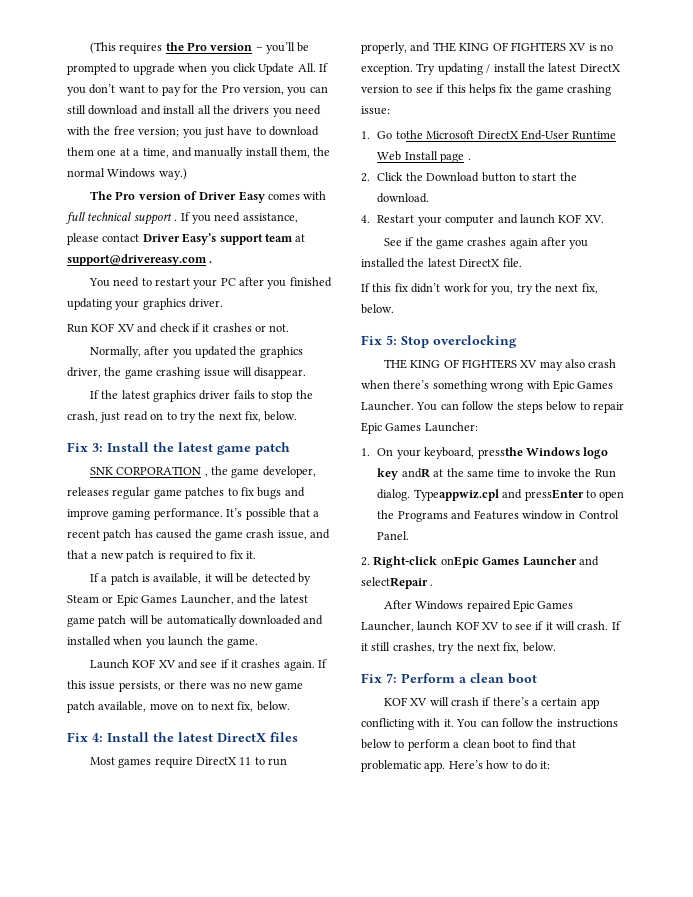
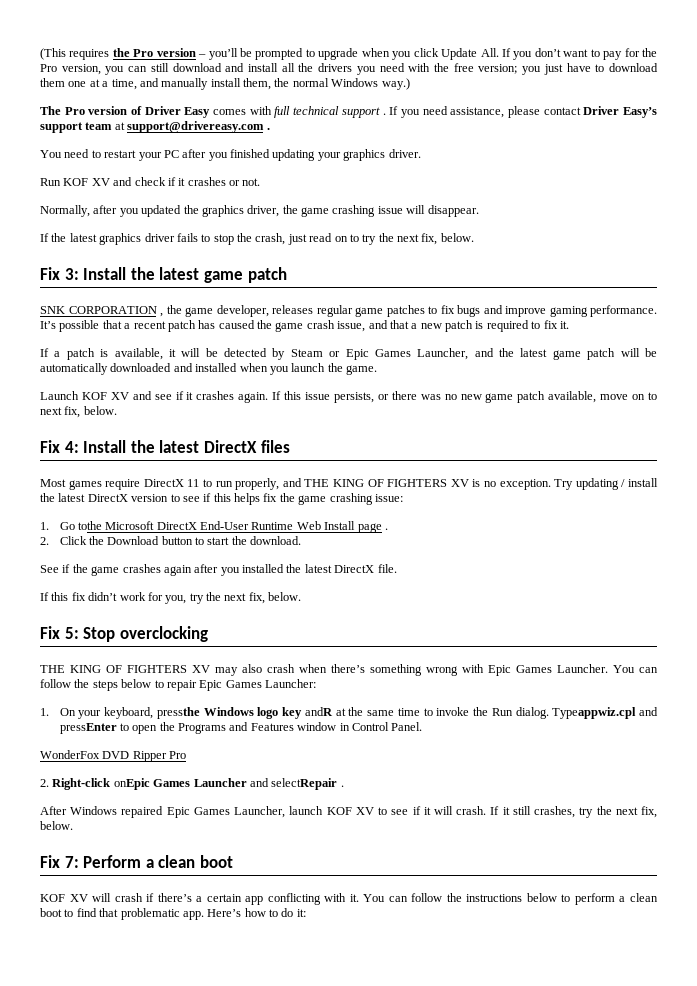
[361,214,604,226] // 4. Restart your computer and launch KOF XV. -> (302, 540) none
(410, 535) none -> [40,750,187,762] // WonderFox DVD Ripper Pro

